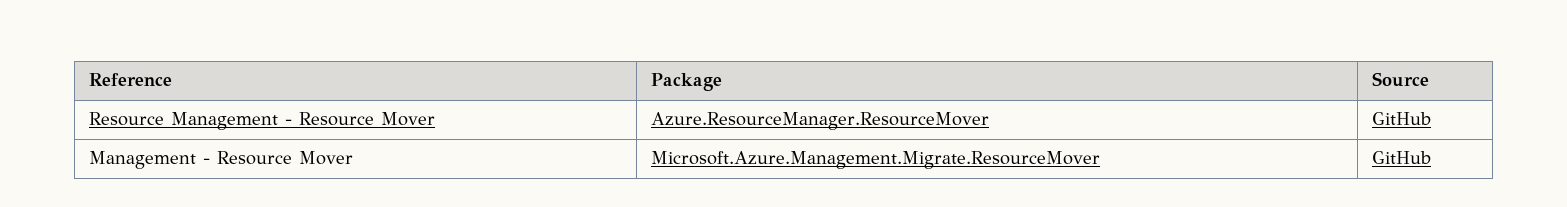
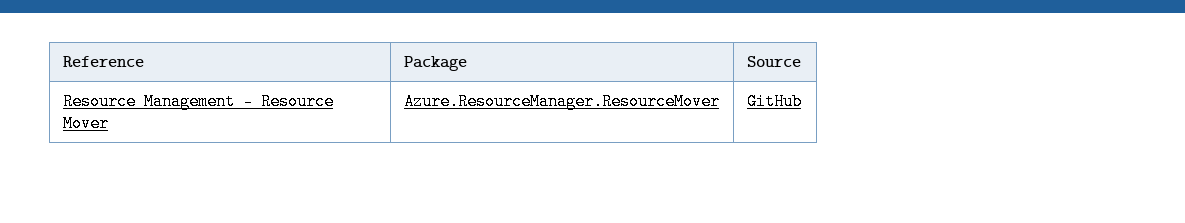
[88,151,353,169] [650,151,1100,169] [1371,151,1431,164] // Management - Resource Mover | Microsoft.Azure.Management.Migrate.ResourceMover | GitHub -> (802, 101) none

